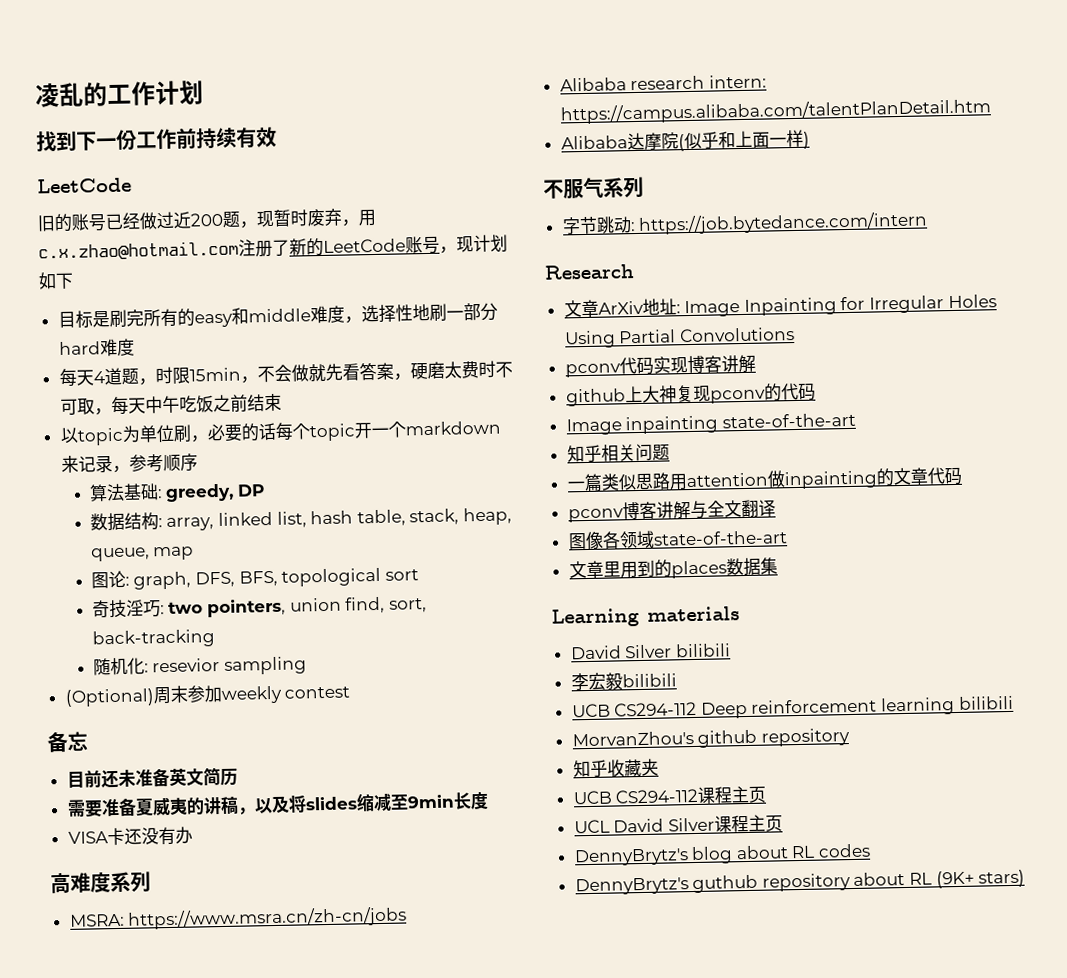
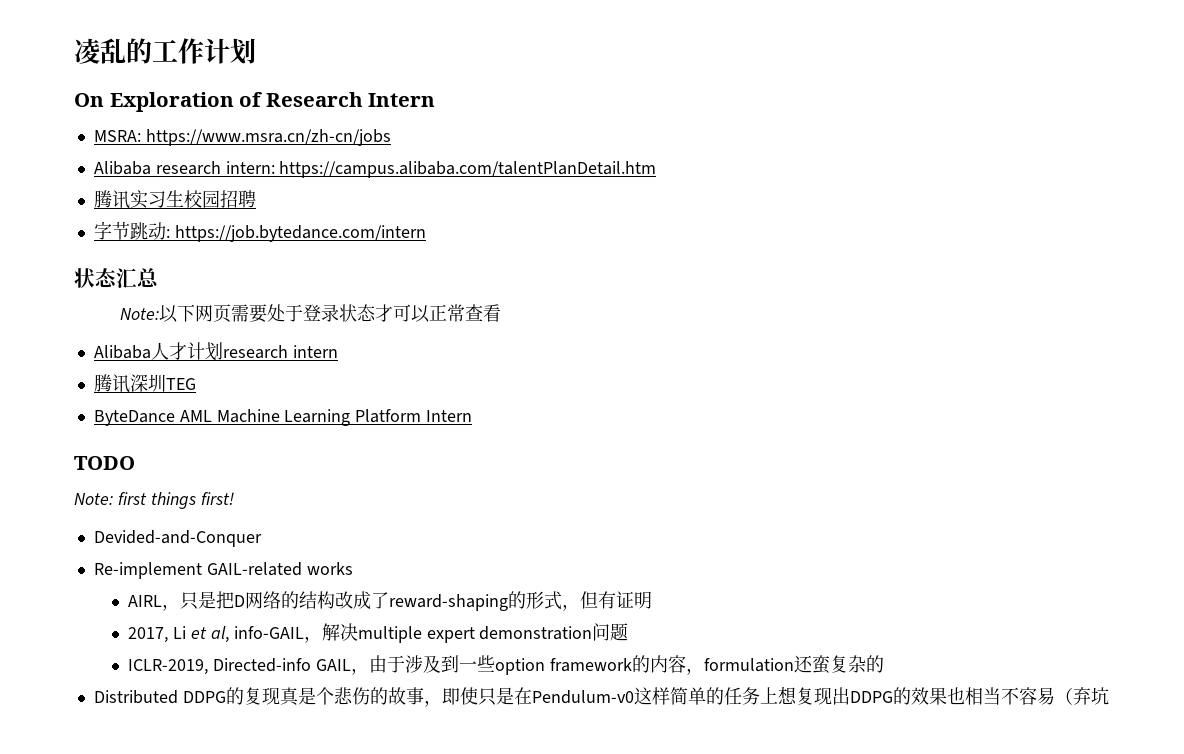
[36,126,277,153] [37,177,132,194] [37,208,376,233] [38,234,508,262] [38,272,74,290] [57,302,498,329] [58,338,135,357] [58,360,513,387] [59,393,282,416] [59,420,501,446] [60,453,198,474] [88,483,266,502] [89,507,513,532] [90,546,195,562] [90,567,419,590] [91,596,427,619] [91,629,215,649] [92,656,308,676] [64,684,351,707] [47,731,88,753] [66,767,238,789] [66,791,489,818] [67,826,193,846] [50,871,151,894] 找到下一份工作前持续有效 // LeetCode // 旧的账号已经做过近200题，现暂时废弃，用c.x.zhao@hotmail.com注册了新的LeetCode账号，现计划如下 // 目标是刷完所有的easy和middle难度，选择性地刷一部分hard难度 // 每天4道题，时限15min，不会做就先看答案，硬磨太费时不可取，每天中午吃饭之前结束 // 以topic为单位刷，必要的话每个topic开一个markdown来记录，参考顺序 // 算法基础: greedy, DP // 数据结构: array, linked list, hash table, stack, heap, queue, map // 图论: graph, DFS, BFS, topological sort // 奇技淫巧: two pointers, union find, sort, back-tracking // 随机化: resevior sampling // (Optional)周末参加weekly contest // 备忘 // 目前还未准备英文简历 // 需要准备夏威夷的讲稿，以及将slides缩减至9min长度 // VISA卡还没有办 // 高难度系列 -> [74,92,436,112] On Exploration of Research Intern
[560,129,810,152] [543,176,644,200] [561,211,929,235] [544,264,635,280] [563,294,997,318] [564,327,795,349] [564,354,756,378] [565,382,816,407] [565,412,856,436] [566,443,670,463] [566,466,962,492] [567,499,776,523] [567,530,788,550] [568,557,778,579] [551,606,740,628] [569,643,731,660] [570,672,677,691] [571,695,1014,719] [571,728,850,748] [572,758,659,778] [572,785,768,805] [573,814,783,834] [573,843,872,867] [574,869,1026,896] Alibaba达摩院(似乎和上面一样) // 不服气系列 // 字节跳动: https://job.bytedance.com/intern // Research // 文章ArXiv地址: Image Inpainting for Irregular Holes Using Partial Convolutions // pconv代码实现博客讲解 // github上大神复现pconv的代码 // Image inpainting state-of-the-art // 知乎相关问题 // 一篇类似思路用attention做inpainting的文章代码 // pconv博客讲解与全文翻译 // 图像各领域state-of-the-art // 文章里用到的places数据集 // Learning materials // David Silver bilibili // 李宏毅bilibili // UCB CS294-112 Deep reinforcement learning bilibili // MorvanZhou's github repository // 知乎收藏夹 // UCB CS294-112课程主页 // UCL David Silver课程主页 // DennyBrytz's blog about RL codes // DennyBrytz's guthub repository about RL (9K+ stars) -> [93,190,256,209] [93,221,426,242] [74,268,159,288] [119,304,501,323] [93,342,338,361] [93,374,196,393] [93,409,473,426] [74,456,135,470] [74,492,234,509] [93,530,262,547] [93,562,353,579] [128,591,653,611] [128,623,629,643] [128,655,884,675] [93,686,1109,707] 腾讯实习生校园招聘 // 字节跳动: https://job.bytedance.com/intern // 状态汇总 // Note:以下网页需要处于登录状态才可以正常查看 // Alibaba人才计划research intern // 腾讯深圳TEG // ByteDance AML Machine Learning Platform Intern // TODO // Note: first things first! // Devided-and-Conquer // Re-implement GAIL-related works // AIRL，只是把D网络的结构改成了reward-shaping的形式，但有证明 // 2017, Li et al, info-GAIL，解决multiple expert demonstration问题 // ICLR-2019, Directed-info GAIL，由于涉及到一些option framework的内容，formulation还蛮复杂的 // Distributed DDPG的复现真是个悲伤的故事，即使只是在Pendulum-v0这样简单的任务上想复现出DDPG的效果也相当不容易（弃坑

